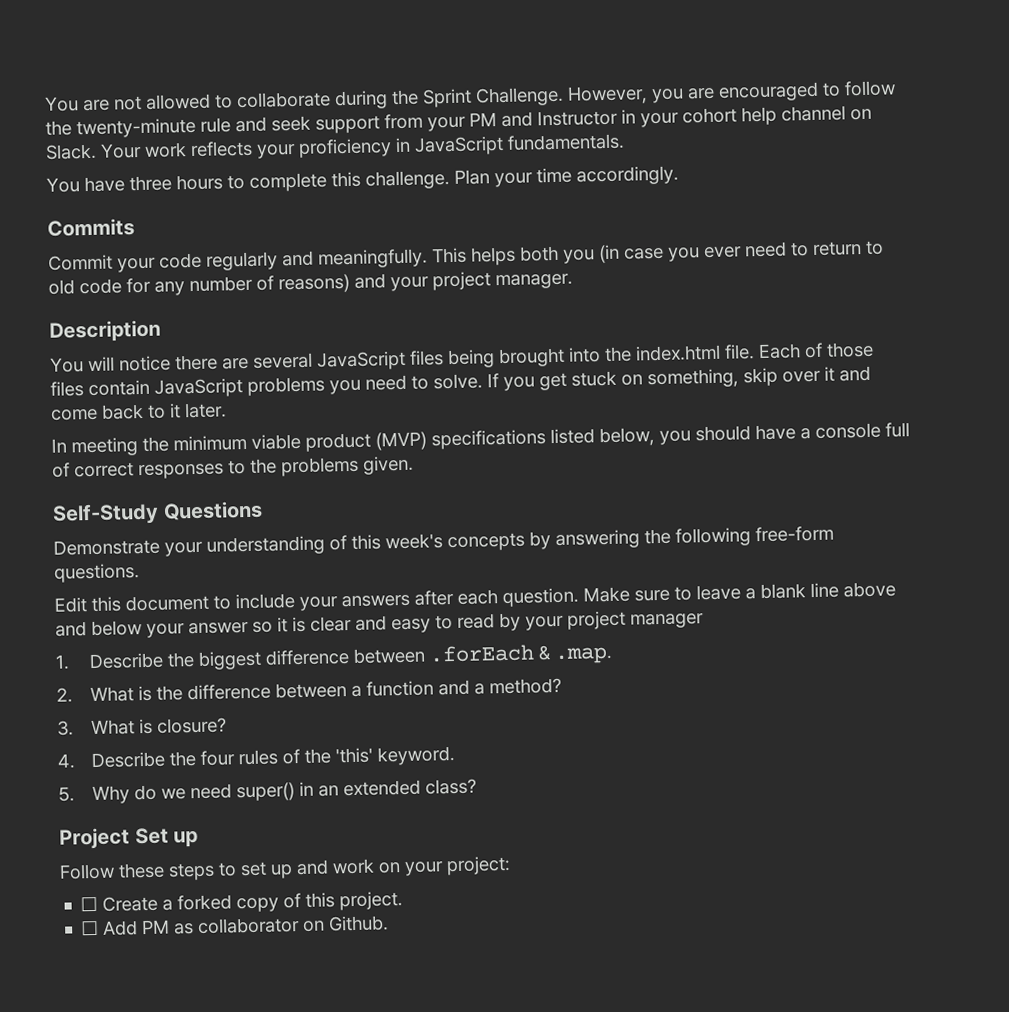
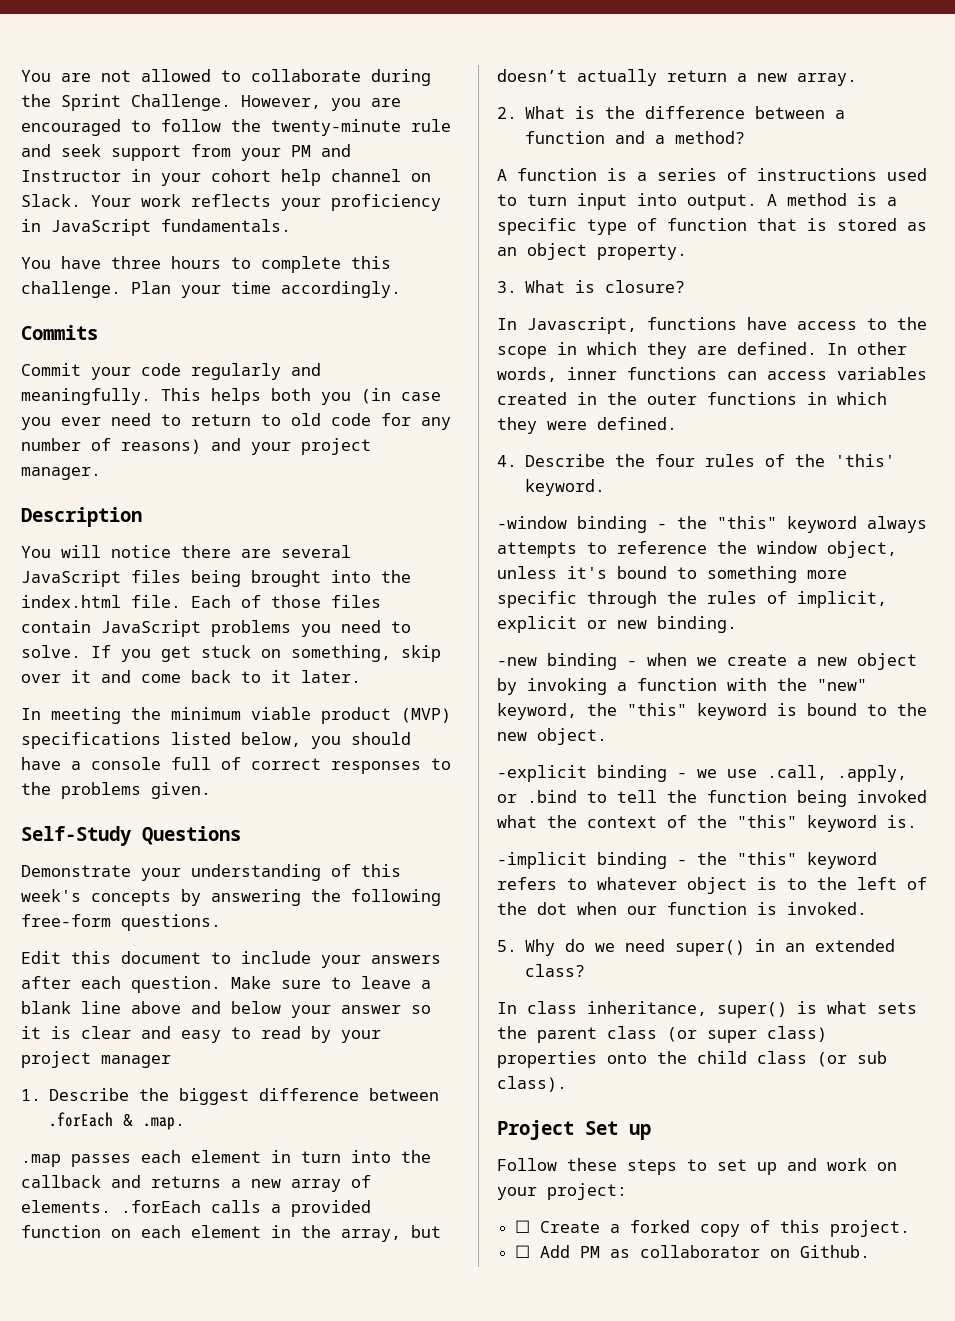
(614, 655) none -> [21,1150,431,1167] [21,1175,371,1192] [21,1200,371,1217] [21,1225,441,1242] [497,69,857,86] // .map passes each element in turn into the callback and returns a new array of elements. .forEach calls a provided function on each element in the array, but doesn’t actually return a new array.
[57,717,228,736] 3. What is closure? -> [497,168,927,181] [497,193,897,210] [497,218,927,235] [497,243,687,260] [497,280,686,293] [497,317,927,334] [497,342,907,359] [497,367,927,382] [497,392,887,405] [497,417,677,434] A function is a series of instructions used to turn input into output. A method is a specific type of function that is stored as an object property. // 3. What is closure? // In Javascript, functions have access to the scope in which they are defined. In other words, inner functions can access variables created in the outer functions in which they were defined.
(456, 755) none -> [497,516,927,533] [497,541,897,558] [497,566,847,583] [497,591,887,608] [497,616,737,633] [497,653,917,670] [497,678,867,695] [497,703,927,720] [497,728,607,745] [497,765,907,782] [497,790,927,807] [497,815,917,832] [497,852,877,869] [497,877,927,894] [497,902,867,915] // -window binding - the "this" keyword always attempts to reference the window object, unless it's bound to something more specific through the rules of implicit, explicit or new binding. // -new binding - when we create a new object by invoking a function with the "new" keyword, the "this" keyword is bound to the new object. // -explicit binding - we use .call, .apply, or .bind to tell the function being invoked what the context of the "this" keyword is. // -implicit binding - the "this" keyword refers to whatever object is to the left of the dot when our function is invoked.
(478, 786) none -> [497,1001,917,1018] [497,1026,827,1043] [497,1051,887,1068] [497,1076,567,1092] // In class inheritance, super() is what sets the parent class (or super class) properties onto the child class (or sub class).

